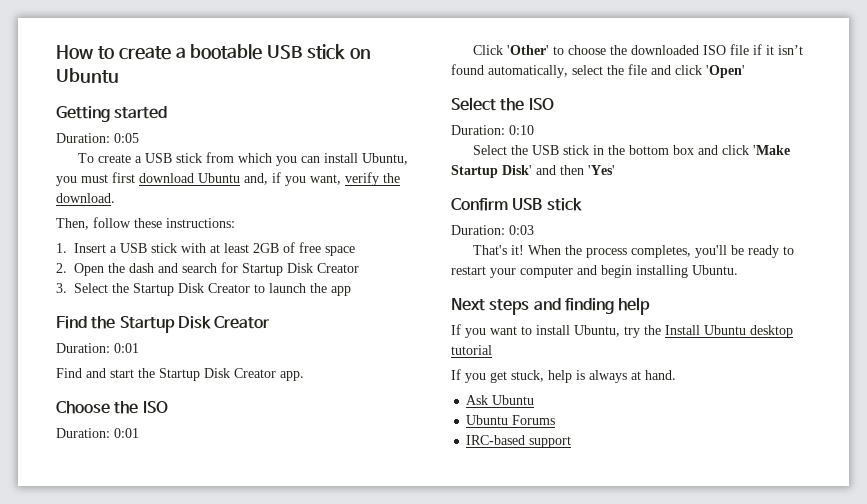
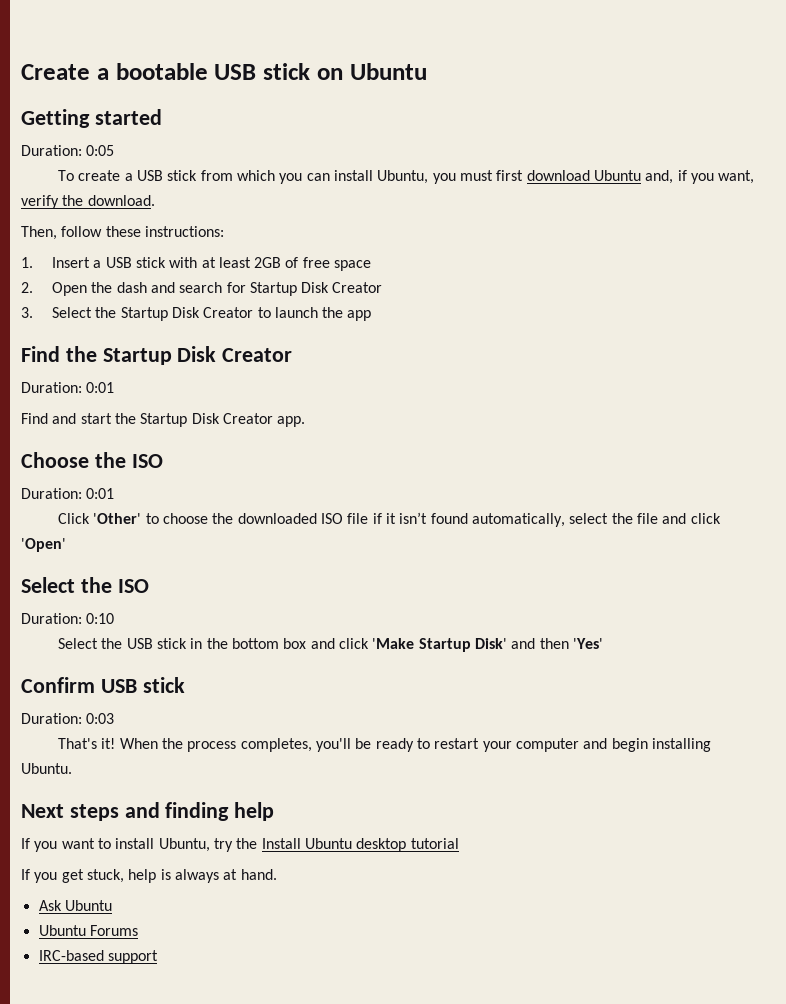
[56,45,171,60] How to create -> [21,64,90,80] Create

